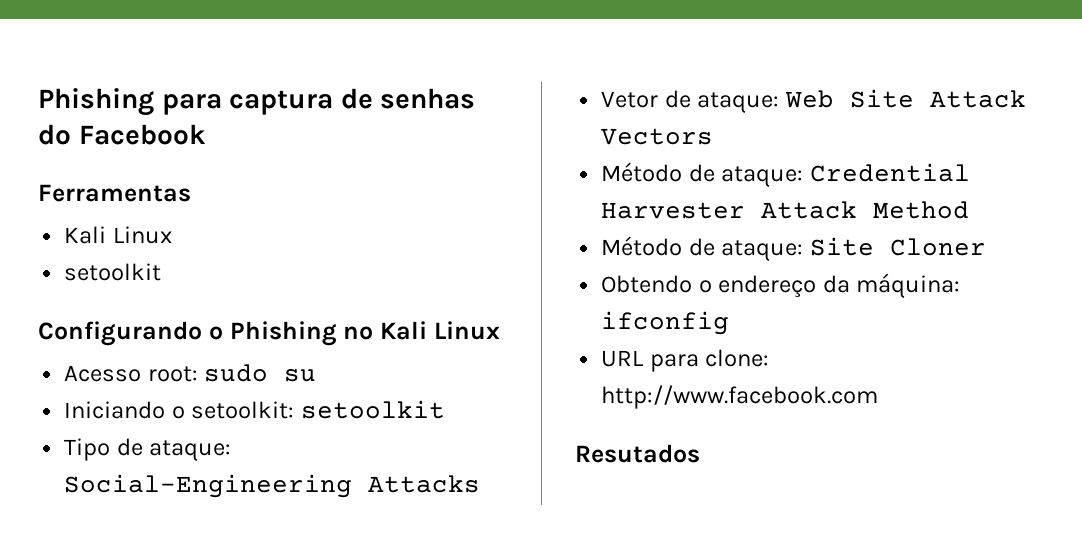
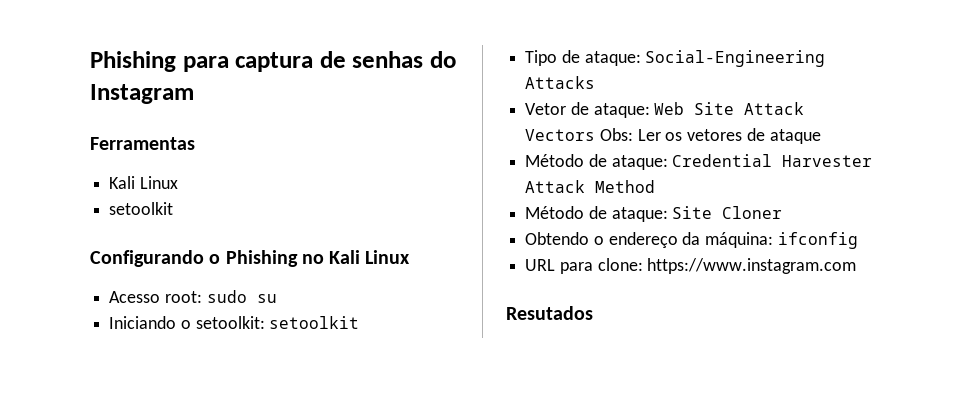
[78,124,206,145] Facebook -> [90,84,194,104] Instagram
(714, 136) none -> [599,128,821,144] Obs: Ler os vetores de ataque
[601,385,879,409] http://www.facebook.com -> [647,258,857,274] https://www.instagram.com

